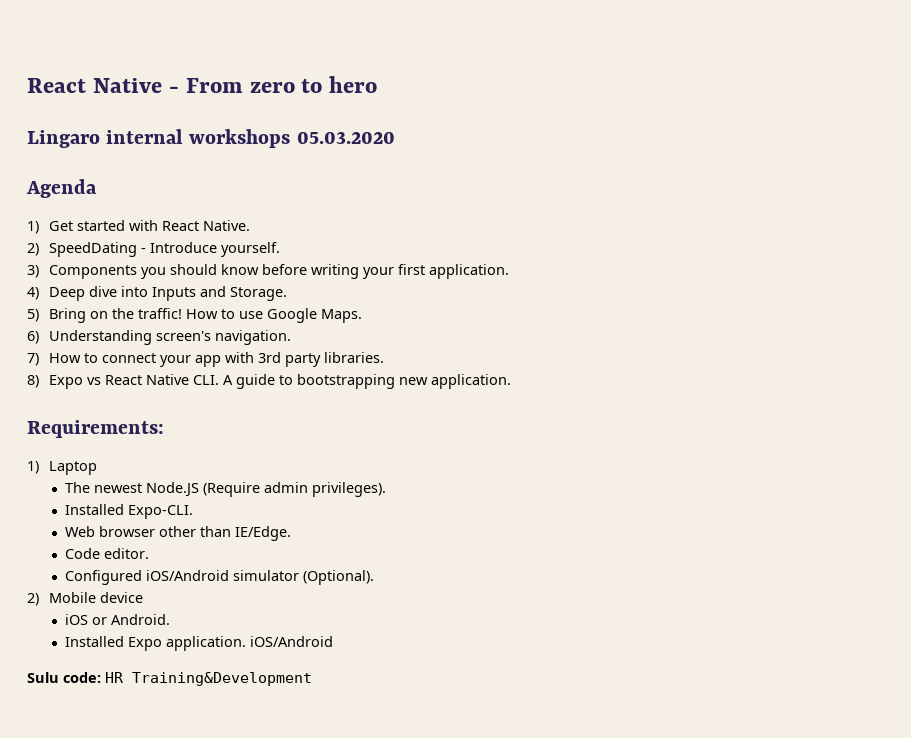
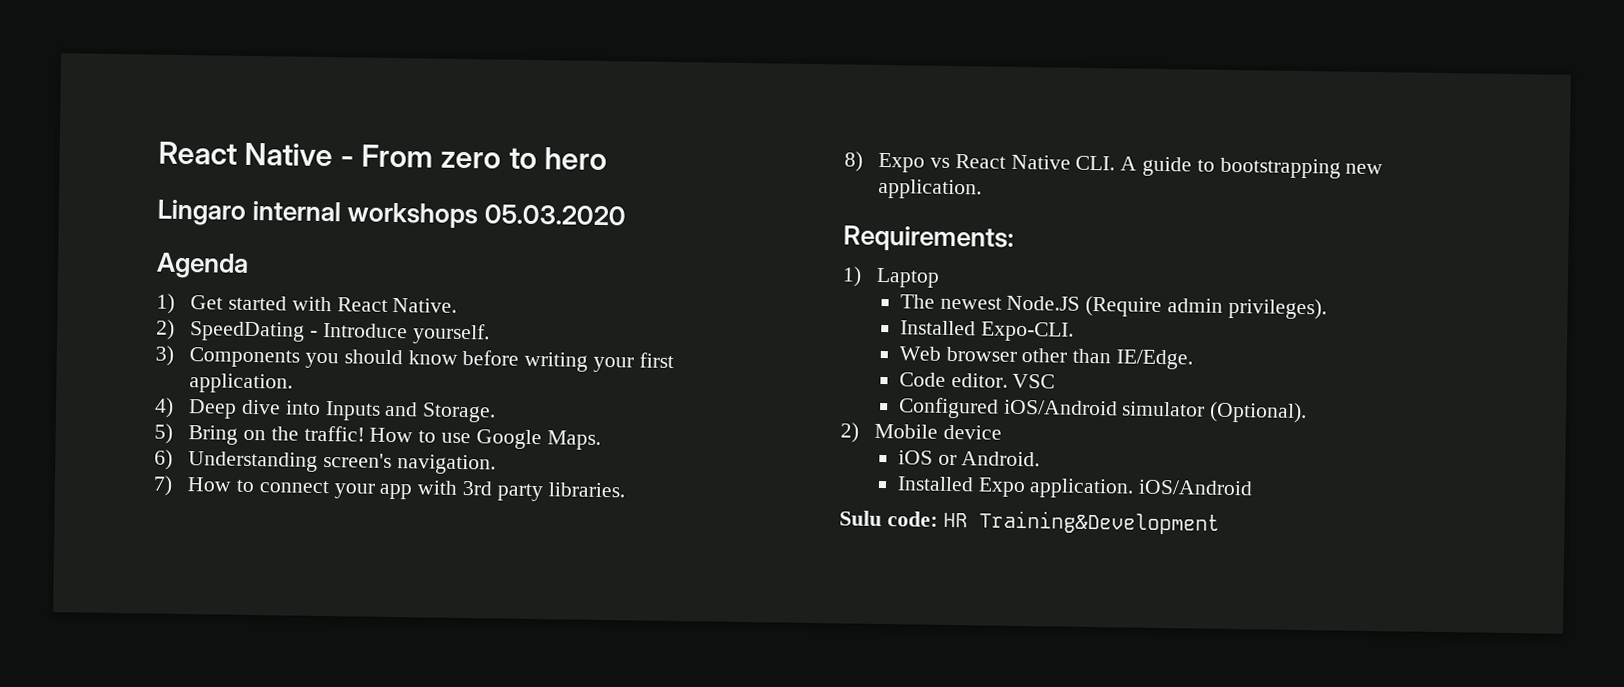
(150, 553) none -> [1012,373,1056,389] VSC

